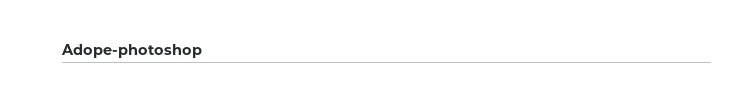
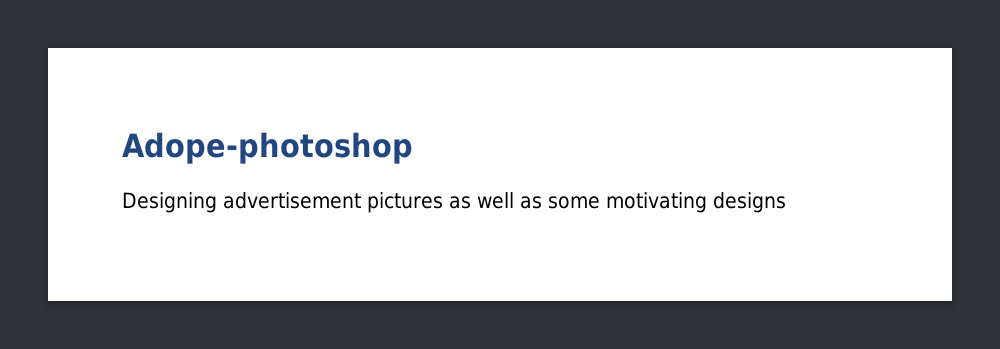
(202, 51) none -> [122,192,786,213] // Designing advertisement pictures as well as some motivating designs

